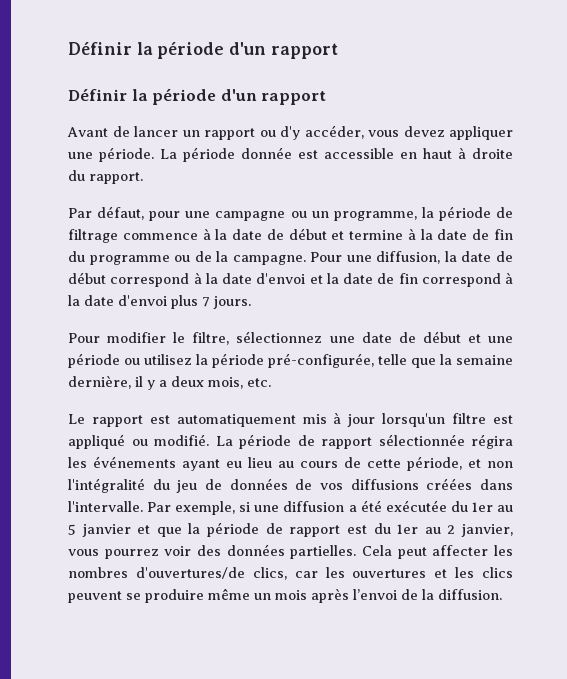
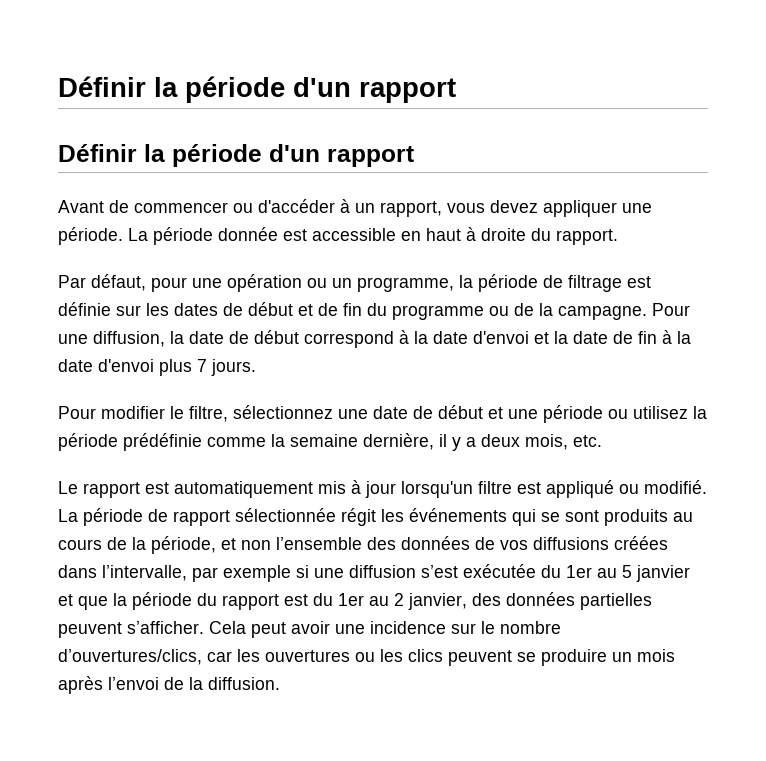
[134,125,364,140] lancer un rapport ou d'y accéder, -> [134,199,442,217] commencer ou d'accéder à un rapport,
[215,211,286,221] campagne -> [227,274,302,292] opération
[122,228,468,240] commence à la date de début et termine à la date -> [627,276,651,288] [58,302,313,316] est définie sur les dates de début et
[421,273,501,287] correspond -> (657, 337) none
[268,353,436,368] pré-configurée, telle que -> [123,433,266,451] prédéfinie comme
[471,434,513,449] régira -> [341,508,376,526] régit
[182,457,272,471] ayant eu lieu -> [512,509,668,526] qui se sont produits
[367,459,401,468] cette -> [132,537,146,550] la
[68,478,222,493] l'intégralité du jeu de -> [276,537,396,550] l’ensemble des
[68,501,236,515] l'intervalle. Par exemple, -> [102,565,291,582] l’intervalle, par exemple
[348,500,382,512] a été -> [421,565,458,578] s’est
[265,523,283,534] de -> [197,593,217,606] du
[68,544,513,559] [68,567,287,580] vous pourrez voir des données partielles. Cela peut affecter les nombres d'ouvertures/de clics, -> [472,592,652,610] [58,621,561,638] [58,649,202,665] des données partielles peuvent s’afficher. Cela peut avoir une incidence sur le nombre d’ouvertures/clics,
[434,569,448,578] et -> [355,652,375,662] ou
[208,588,250,600] même -> (607, 657) none

